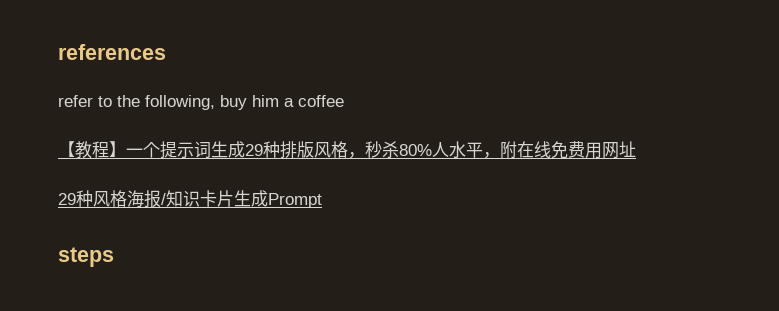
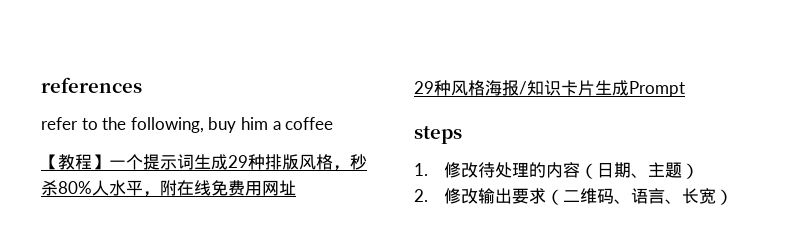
(114, 257) none -> [414,162,699,179] [414,188,733,205] // 1.修改待处理的内容（日期、主题） // 2.修改输出要求（二维码、语言、长宽）

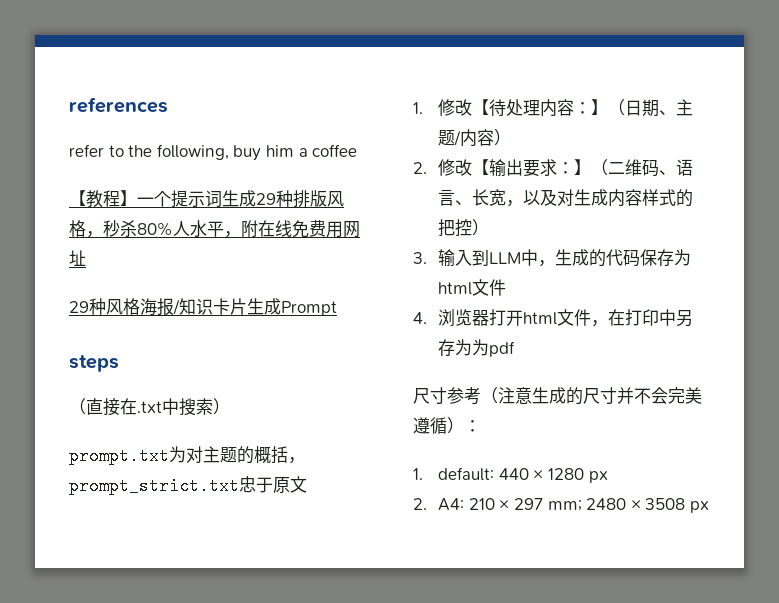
[414,162,580,178] 1.修改待处理的内容 -> [69,398,230,416] [69,446,305,465] [69,476,307,495] [413,99,609,117] （直接在.txt中搜索） // prompt.txt为对主题的概括，prompt_strict.txt忠于原文 // 1.修改【待处理内容：】
(682, 170) none -> [454,129,495,147] /内容
(478, 196) none -> [472,159,490,175] 【
(546, 196) none -> [557,159,592,175] ：】
[715,189,733,205] ） -> [506,189,694,207] [438,219,490,237] [413,249,692,267] [438,279,507,296] [413,309,694,327] [438,339,516,357] [413,387,702,405] [413,417,481,434] [413,467,608,483] [413,498,709,513] ，以及对生成内容样式的把控） // 3.输入到LLM中，生成的代码保存为html文件 // 4.浏览器打开html文件，在打印中另存为为pdf // 尺寸参考（注意生成的尺寸并不会完美遵循）： // 1. default: 440 × 1280 px // 2. A4: 210 × 297 mm; 2480 × 3508 px

